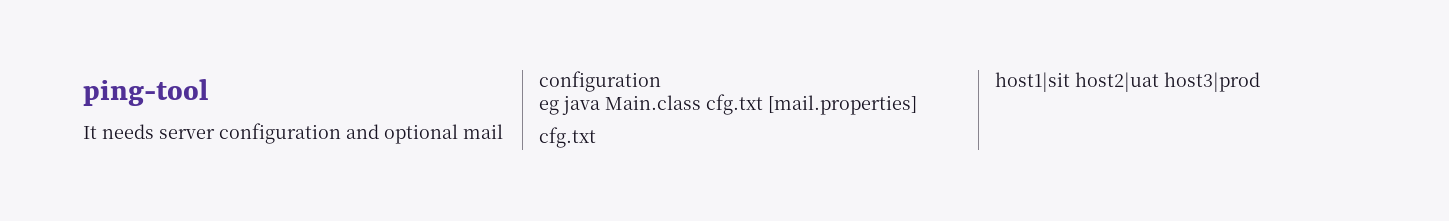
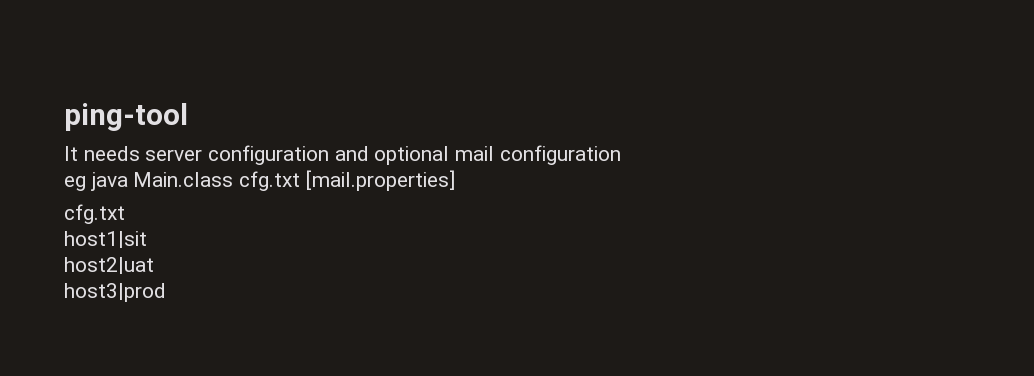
(1070, 82) none -> (147, 239) //
(1159, 82) none -> (154, 265) //

